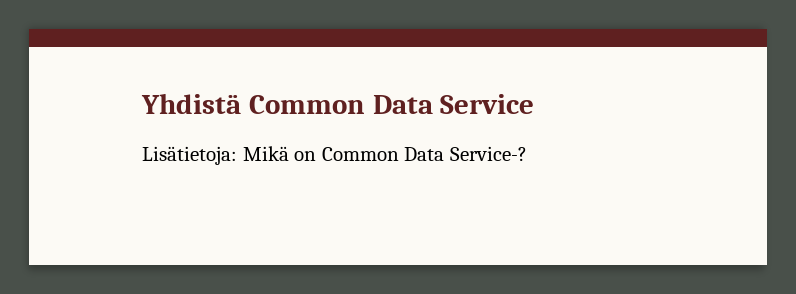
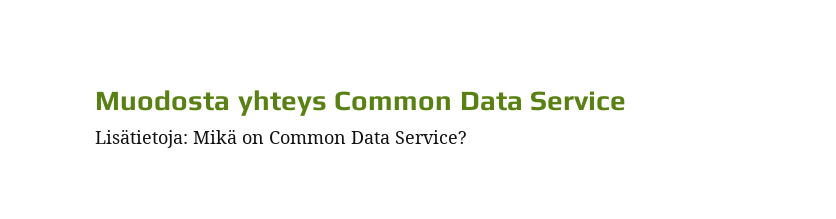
[141,93,241,114] Yhdistä -> [95,90,327,116] Muodosta yhteys
[449,146,527,161] Service-? -> [395,130,467,144] Service?

